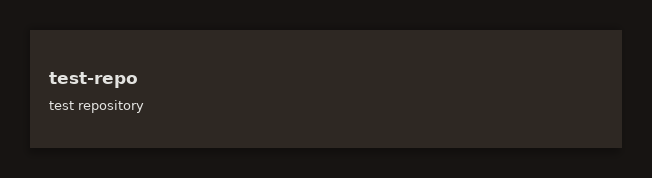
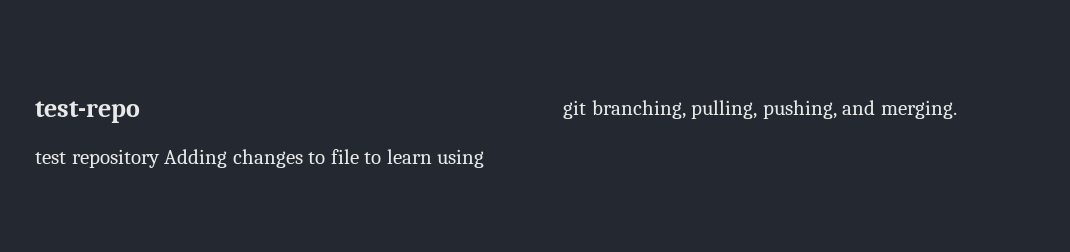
(144, 106) none -> [164,149,485,168] [563,100,957,119] Adding changes to file to learn using git branching, pulling, pushing, and merging.

